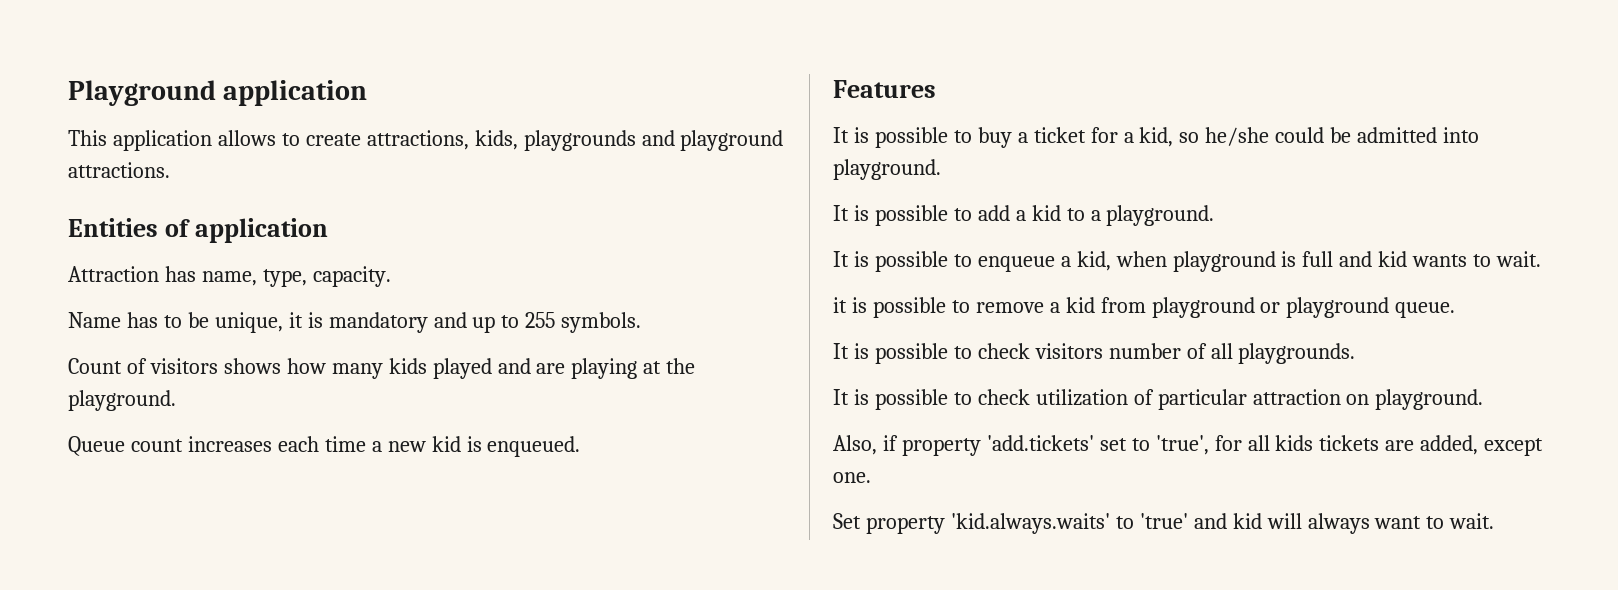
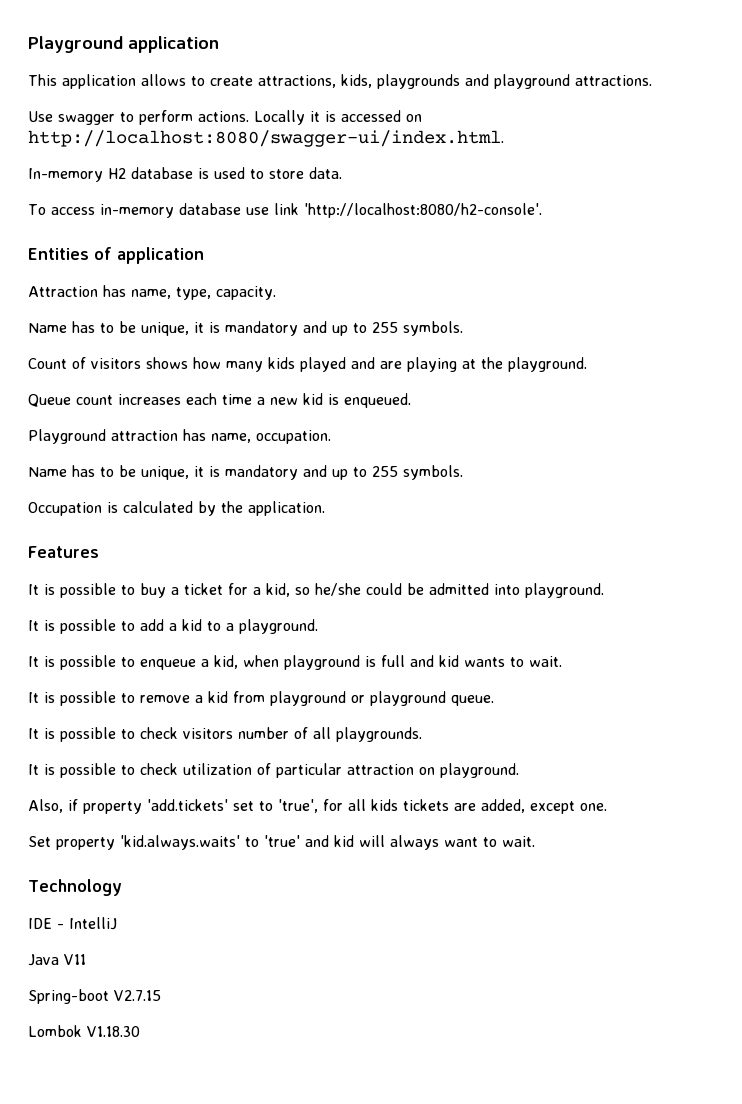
(170, 170) none -> [28,110,422,125] [28,130,504,147] [28,167,342,182] [28,203,542,218] // Use swagger to perform actions. Locally it is accessed on http://localhost:8080/swagger-ui/index.html. // In-memory H2 database is used to store data. // To access in-memory database use link 'http://localhost:8080/h2-console'.
(581, 446) none -> [28,429,331,444] [28,465,463,480] [28,501,325,516] // Playground attraction has name, occupation. // Name has to be unique, it is mandatory and up to 255 symbols. // Occupation is calculated by the application.
[833,297,847,313] it -> [28,692,39,703] It
(1495, 521) none -> [28,879,122,896] [28,917,117,930] [28,954,86,966] [28,989,161,1004] [28,1025,140,1037] // Technology // IDE - IntelliJ // Java V11 // Spring-boot V2.7.15 // Lombok V1.18.30

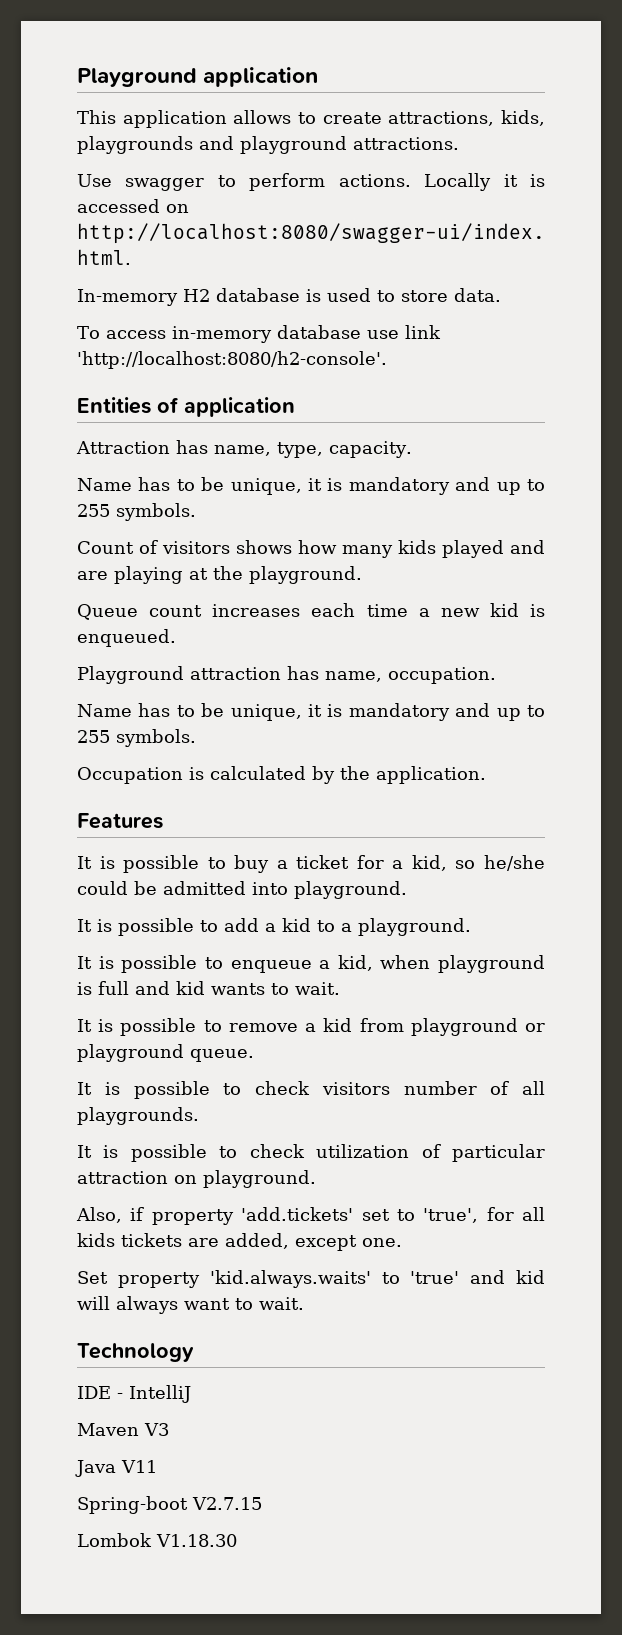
(117, 923) none -> [77,1423,169,1436] // Maven V3

